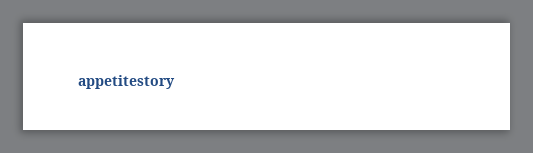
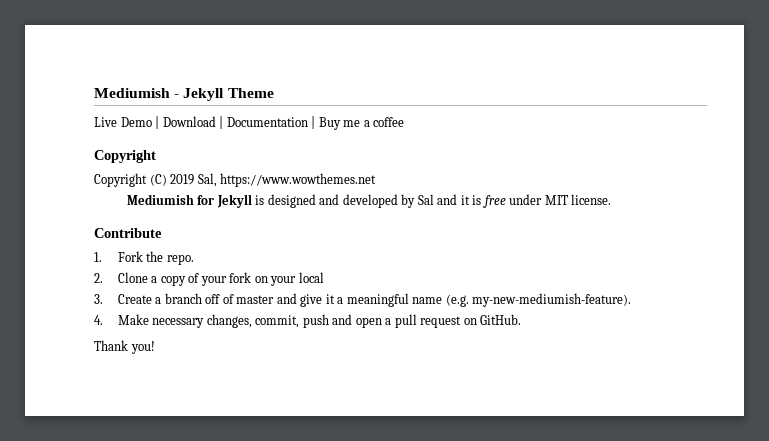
[78,75,175,89] appetitestory -> [94,88,274,101] [94,116,405,130] [94,150,156,163] [94,173,377,187] [126,194,612,208] [94,228,162,238] [94,251,194,265] [94,272,324,286] [94,293,632,307] [94,314,522,328] [94,340,155,354] Mediumish - Jekyll Theme // Live Demo | Download | Documentation | Buy me a coffee // Copyright // Copyright (C) 2019 Sal, https://www.wowthemes.net // Mediumish for Jekyll is designed and developed by Sal and it is free under MIT license. // Contribute // 1. Fork the repo. // 2. Clone a copy of your fork on your local // 3. Create a branch off of master and give it a meaningful name (e.g. my-new-mediumish-feature). // 4. Make necessary changes, commit, push and open a pull request on GitHub. // Thank you!

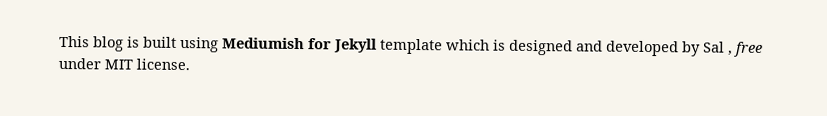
[94,88,274,101] [94,116,405,130] [94,150,156,163] [94,173,377,187] Mediumish - Jekyll Theme // Live Demo | Download | Documentation | Buy me a coffee // Copyright // Copyright (C) 2019 Sal, https://www.wowthemes.net // -> [59,35,219,53] This blog is built using
(252, 201) none -> [380,38,490,55] template which
[437,194,482,205] and it is -> [728,50,733,56] ,
[94,228,162,238] [94,251,194,265] [94,272,324,286] [94,293,632,307] [94,314,522,328] [94,340,155,354] // Contribute // 1. Fork the repo. // 2. Clone a copy of your fork on your local // 3. Create a branch off of master and give it a meaningful name (e.g. my-new-mediumish-feature). // 4. Make necessary changes, commit, push and open a pull request on GitHub. // Thank you! -> (190, 64) none

